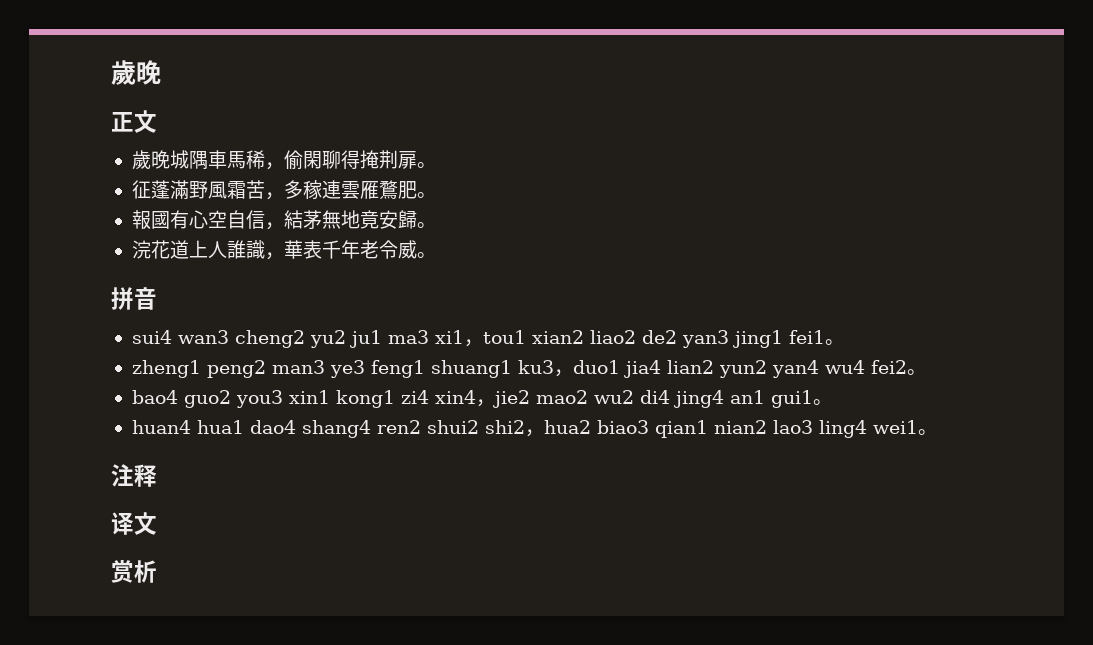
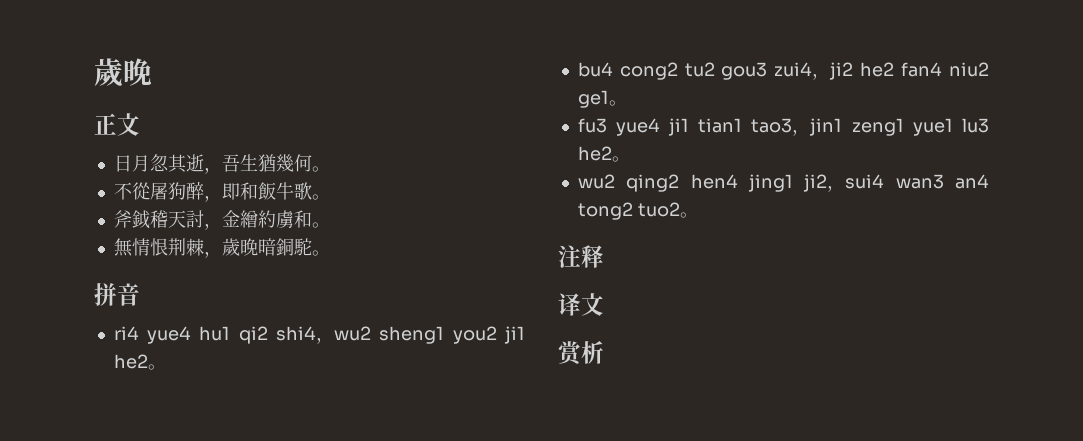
[131,150,436,170] [131,180,436,200] [131,210,436,230] [131,240,436,260] [111,287,157,310] [131,330,844,348] [131,360,926,378] [131,390,832,408] [131,420,918,438] 歲晚城隅車馬稀，偷閑聊得掩荆扉。 // 征蓬滿野風霜苦，多稼連雲雁鶩肥。 // 報國有心空自信，結茅無地竟安歸。 // 浣花道上人誰識，華表千年老令威。 // 拼音 // sui4 wan3 cheng2 yu2 ju1 ma3 xi1，tou1 xian2 liao2 de2 yan3 jing1 fei1。 // zheng1 peng2 man3 ye3 feng1 shuang1 ku3，duo1 jia4 lian2 yun2 yan4 wu4 fei2。 // bao4 guo2 you3 xin1 kong1 zi4 xin4，jie2 mao2 wu2 di4 jing4 an1 gui1。 // huan4 hua1 dao4 shang4 ren2 shui2 shi2，hua2 biao3 qian1 nian2 lao3 ling4 wei1 -> [113,154,330,174] [113,182,330,202] [113,210,330,230] [113,238,330,258] [94,283,140,306] [113,326,525,344] [113,354,166,370] [577,62,989,80] [577,90,627,108] [577,118,989,136] [577,146,630,162] [577,174,989,192] [577,202,680,220] 日月忽其逝，吾生猶幾何。 // 不從屠狗醉，即和飯牛歌。 // 斧鉞稽天討，金繒約虜和。 // 無情恨荆棘，歲晚暗銅駝。 // 拼音 // ri4 yue4 hu1 qi2 shi4，wu2 sheng1 you2 ji1 he2。 // bu4 cong2 tu2 gou3 zui4，ji2 he2 fan4 niu2 ge1。 // fu3 yue4 ji1 tian1 tao3，jin1 zeng1 yue1 lu3 he2。 // wu2 qing2 hen4 jing1 ji2，sui4 wan3 an4 tong2 tuo2

